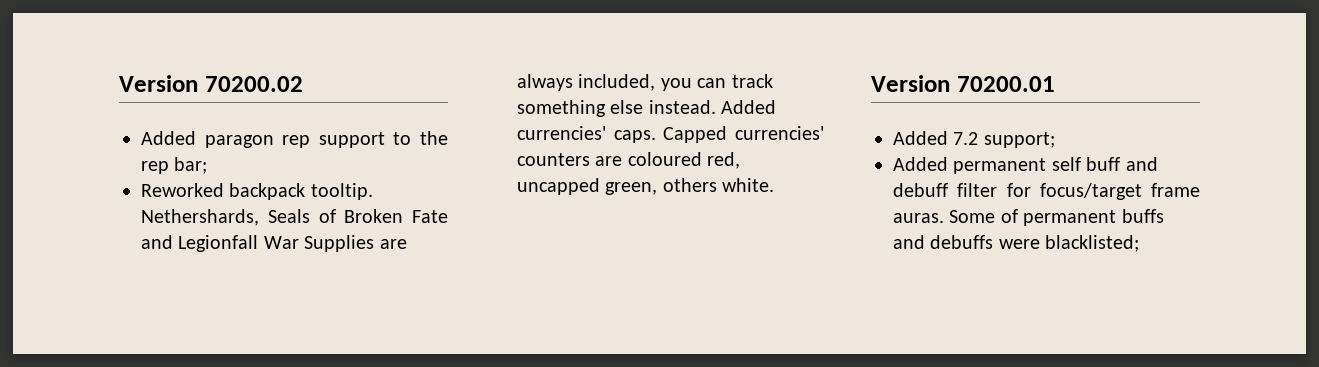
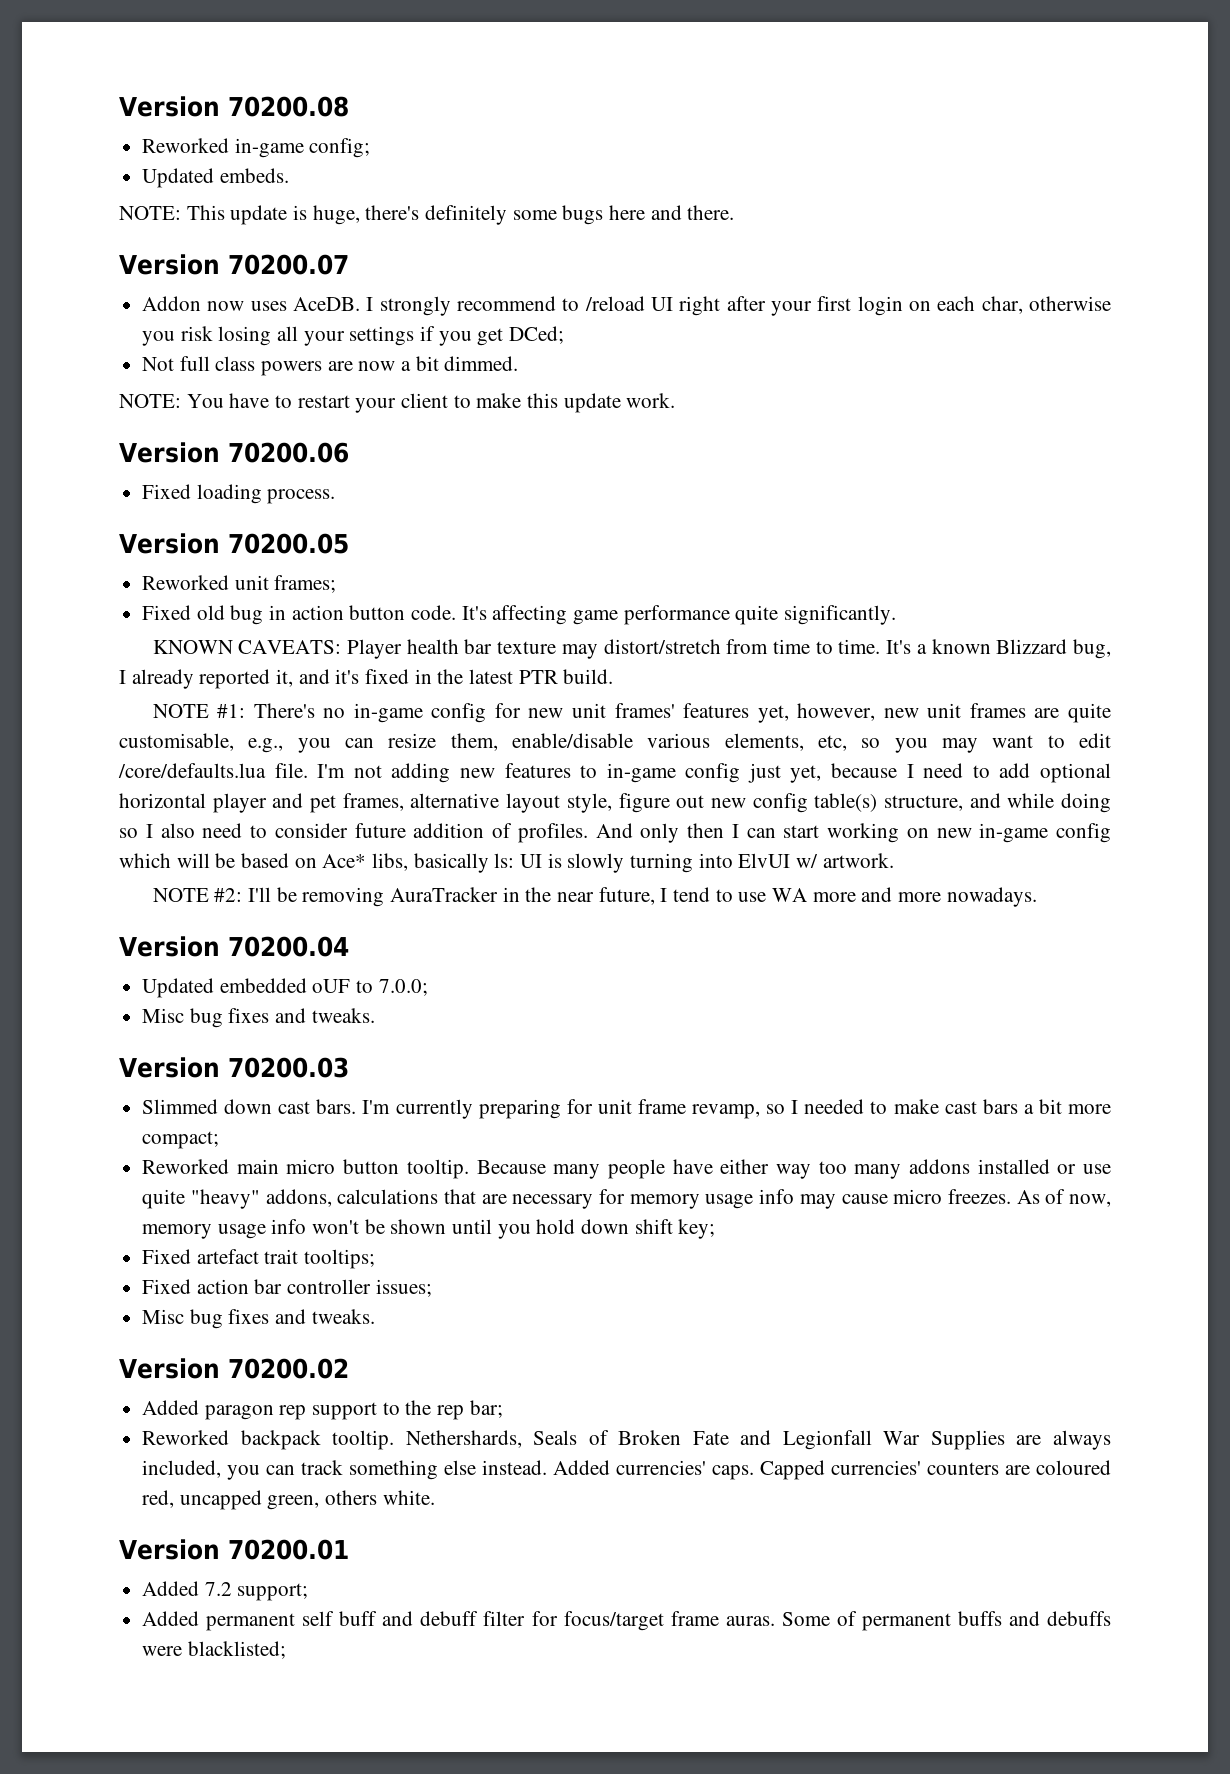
[119,75,198,92] Version -> [119,96,349,117] [142,138,371,158] [142,168,289,188] [119,205,735,225] [119,254,349,275] [142,296,1111,316] [142,326,565,346] [142,356,519,376] [119,393,676,413] [119,442,349,463] [142,484,336,504] [119,533,349,554] [142,575,337,593] [142,605,897,625] [152,639,1111,659] [119,669,614,689] [152,703,1112,723] [119,733,1112,753] [118,763,1111,783] [119,793,1111,813] [119,823,1111,843] [119,853,894,873] [152,887,1037,907] [119,936,349,957] [142,978,428,998] [142,1008,375,1028] [119,1057,349,1078] [142,1099,1112,1119] [142,1131,220,1149] [142,1159,1111,1179] [142,1189,1112,1209] [142,1219,716,1239] [142,1249,376,1269] [142,1279,432,1297] [142,1309,375,1329] [119,1358,220,1379] Version 70200.08 // Reworked in-game config; // Updated embeds. // NOTE: This update is huge, there's definitely some bugs here and there. // Version 70200.07 // Addon now uses AceDB. I strongly recommend to /reload UI right after your first login on each char, otherwise you risk losing all your settings if you get DCed; // Not full class powers are now a bit dimmed. // NOTE: You have to restart your client to make this update work. // Version 70200.06 // Fixed loading process. // Version 70200.05 // Reworked unit frames; // Fixed old bug in action button code. It's affecting game performance quite significantly. // KNOWN CAVEATS: Player health bar texture may distort/stretch from time to time. It's a known Blizzard bug, I already reported it, and it's fixed in the latest PTR build. // NOTE #1: There's no in-game config for new unit frames' features yet, however, new unit frames are quite customisable, e.g., you can resize them, enable/disable various elements, etc, so you may want to edit /core/defaults.lua file. I'm not adding new features to in-game config just yet, because I need to add optional horizontal player and pet frames, alternative layout style, figure out new config table(s) structure, and while doing so I also need to consider future addition of profiles. And only then I can start working on new in-game config which will be based on Ace* libs, basically ls: UI is slowly turning into ElvUI w/ artwork. // NOTE #2: I'll be removing AuraTracker in the near future, I tend to use WA more and more nowadays. // Version 70200.04 // Updated embedded oUF to 7.0.0; // Misc bug fixes and tweaks. // Version 70200.03 // Slimmed down cast bars. I'm currently preparing for unit frame revamp, so I needed to make cast bars a bit more compact; // Reworked main micro button tooltip. Because many people have either way too many addons installed or use quite "heavy" addons, calculations that are necessary for memory usage info may cause micro freezes. As of now, memory usage info won't be shown until you hold down shift key; // Fixed artefact trait tooltips; // Fixed action bar controller issues; // Misc bug fixes and tweaks. // Version

